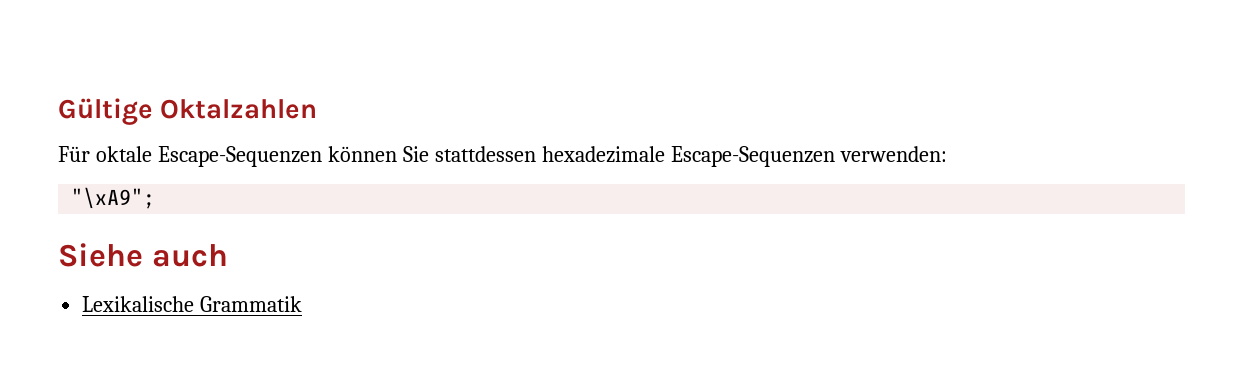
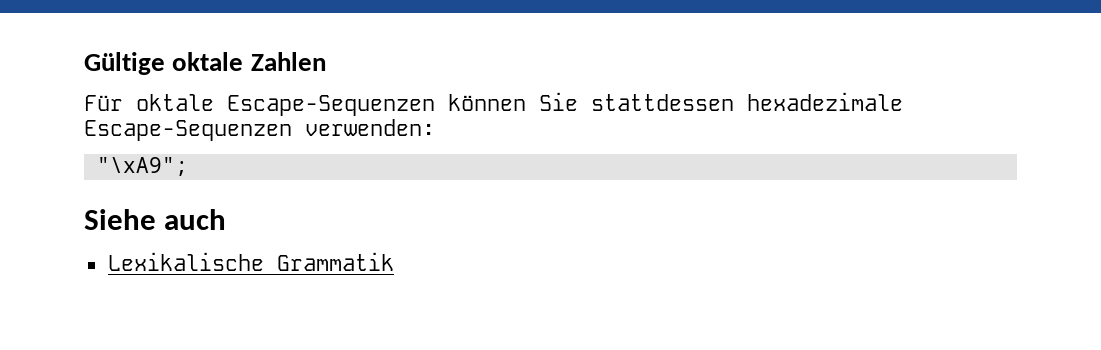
[160,99,318,119] Oktalzahlen -> [172,52,326,71] oktale Zahlen

